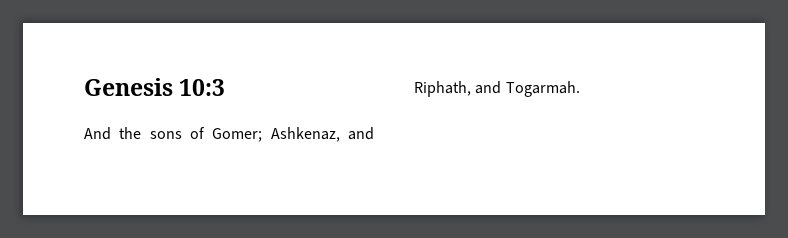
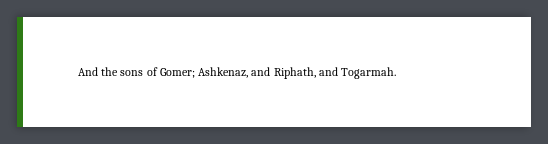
[84,78,226,96] Genesis 10:3 // -> (78, 71) none

